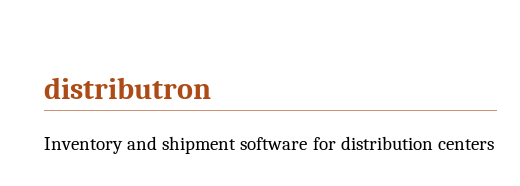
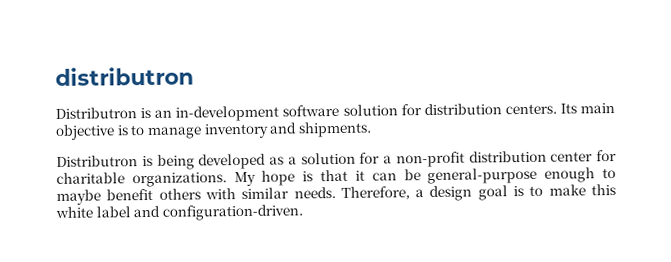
[44,136,494,154] Inventory and shipment software for distribution centers -> [55,103,616,122] [55,121,372,140] [56,150,617,170] [56,167,616,188] [56,184,617,205] [55,204,303,221] Distributron is an in-development software solution for distribution centers. Its main objective is to manage inventory and shipments. // Distributron is being developed as a solution for a non-profit distribution center for charitable organizations. My hope is that it can be general-purpose enough to maybe benefit others with similar needs. Therefore, a design goal is to make this white label and configuration-driven.

